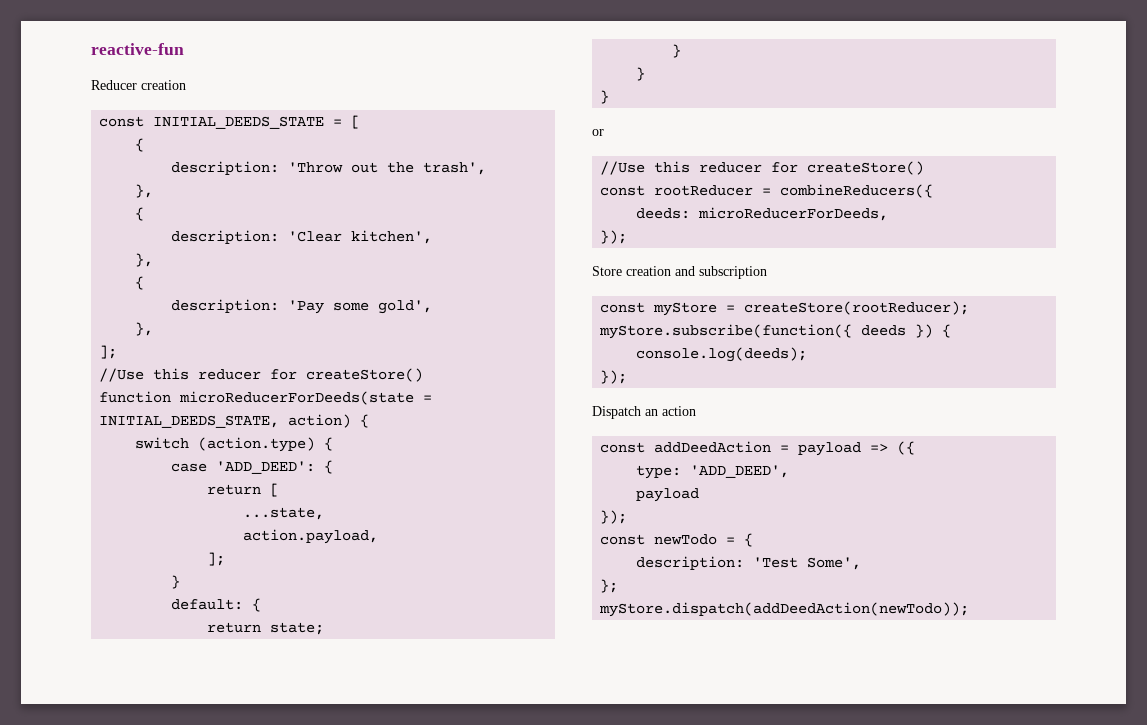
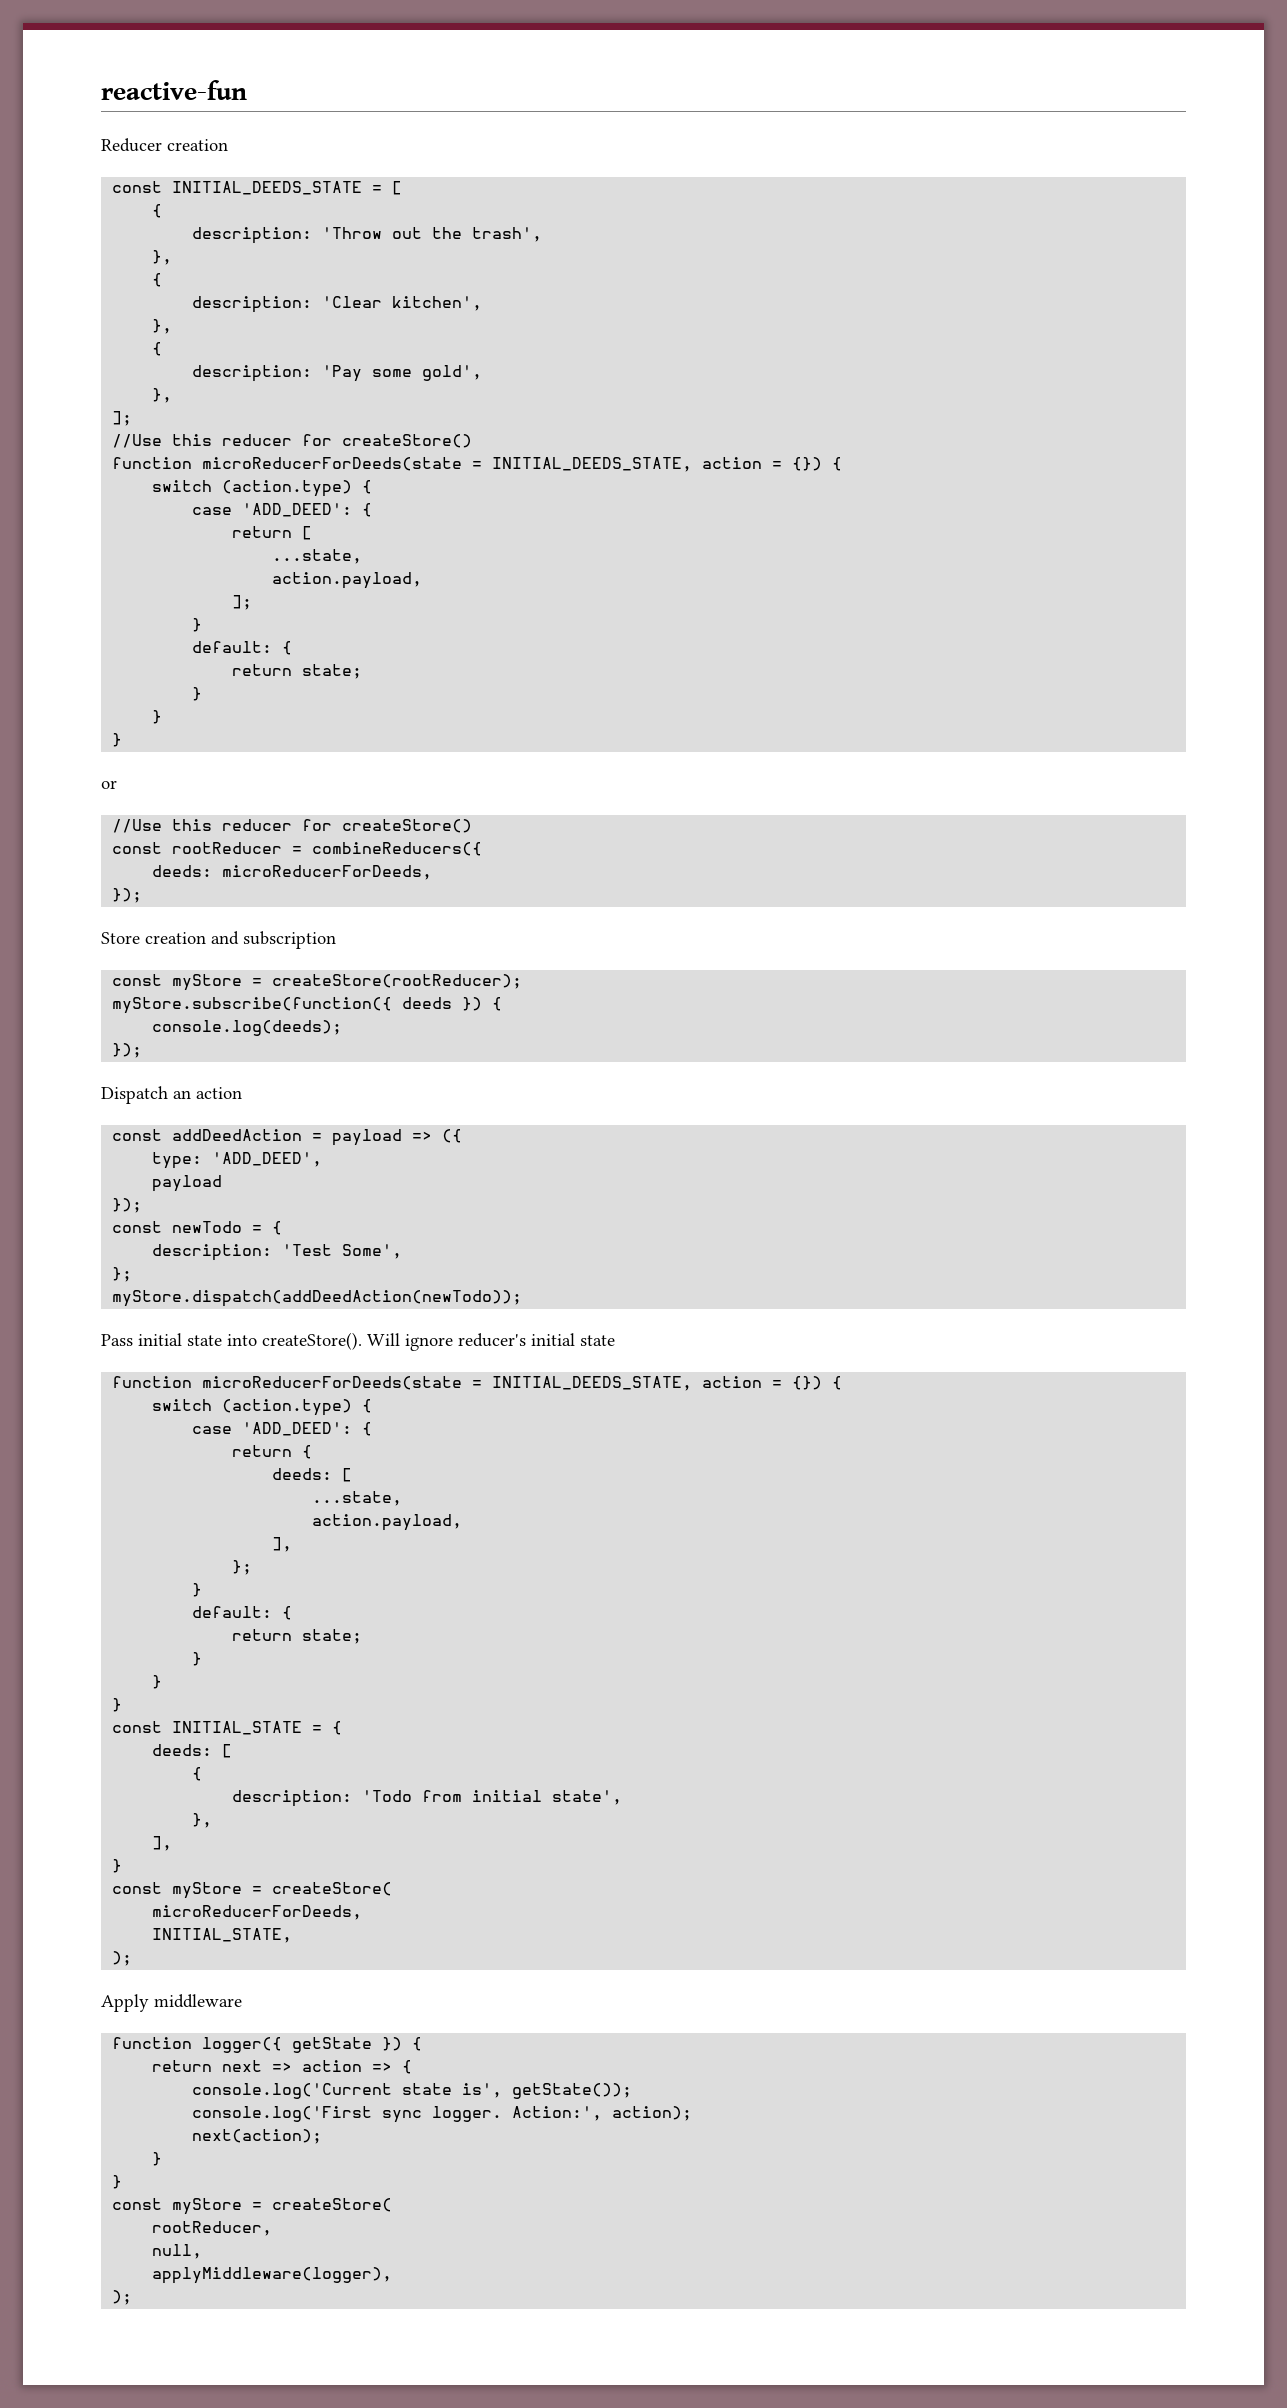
[288,414,352,428] action) -> [702,457,823,471] action = {})
(970, 609) none -> [101,1332,615,1351] [112,1376,843,1391] [152,1399,373,1416] [192,1422,373,1436] [232,1445,313,1459] [272,1468,353,1482] [312,1491,403,1506] [312,1514,463,1531] [272,1537,293,1552] [232,1560,253,1575] [192,1583,203,1597] [192,1606,293,1620] [232,1629,363,1644] [192,1652,203,1666] [152,1675,163,1689] [112,1698,123,1712] [112,1721,343,1735] [152,1744,233,1758] [192,1767,203,1781] [232,1790,623,1807] [192,1813,213,1828] [152,1836,173,1851] [112,1859,123,1873] [112,1882,393,1899] [152,1905,363,1920] [152,1928,293,1943] [112,1951,133,1966] [101,1994,242,2012] [112,2037,423,2053] [152,2060,413,2074] [192,2083,633,2099] [192,2106,693,2123] [192,2129,323,2144] [152,2152,163,2166] [112,2175,123,2189] [112,2198,393,2215] [152,2221,273,2236] [152,2244,203,2259] [152,2267,393,2284] [112,2290,133,2305] // Pass initial state into createStore(). Will ignore reducer's initial state // function microReducerForDeeds(state = INITIAL_DEEDS_STATE, action = {}) { // switch (action.type) { // case 'ADD_DEED': { // return { // deeds: [ // ...state, // action.payload, // ], // }; // } // default: { // return state; // } // } // } // const INITIAL_STATE = { // deeds: [ // { // description: 'Todo from initial state', // }, // ], // } // const myStore = createStore( // microReducerForDeeds, // INITIAL_STATE, // ); // Apply middleware // function logger({ getState }) { // return next => action => { // console.log('Current state is', getState()); // console.log('First sync logger. Action:', action); // next(action); // } // } // const myStore = createStore( // rootReducer, // null, // applyMiddleware(logger), // );

